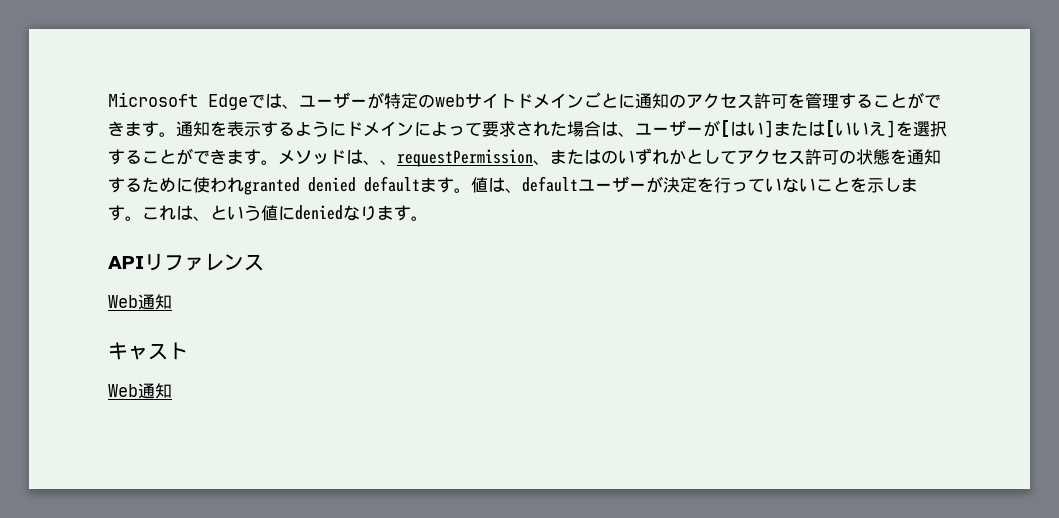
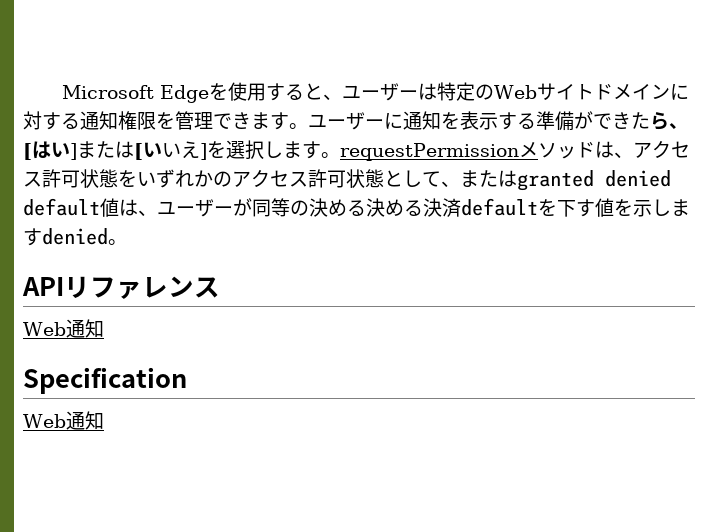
[248,92,941,109] [108,120,720,137] では、ユーザーが特定のwebサイトドメインごとに通知のアクセス許可を管理することができます。通知を表示するようにドメインによって要求された場合は、ユーザーが -> [209,82,690,101] [23,111,688,131] を使用すると、ユーザーは特定のWebサイトドメインに対する通知権限を管理できます。ユーザーに通知を表示する準備ができたら、
[108,148,941,167] [108,176,918,195] [108,205,411,221] することができます。メソッドは、、requestPermission、またはのいずれかとしてアクセス許可の状態を通知するために使われgranted denied defaultます。値は、defaultユーザーが決定を行っていないことを示します。これは、という値にdeniedなります -> [264,140,690,161] [23,169,671,191] [23,198,690,217] [23,228,108,246] します。requestPermissionメソッドは、アクセス許可状態をいずれかのアクセス許可状態として、またはgranted denied default値は、ユーザーが同等の決める決める決済defaultを下す値を示しますdenied
[108,342,188,360] キャスト -> [23,367,187,394] Specification

